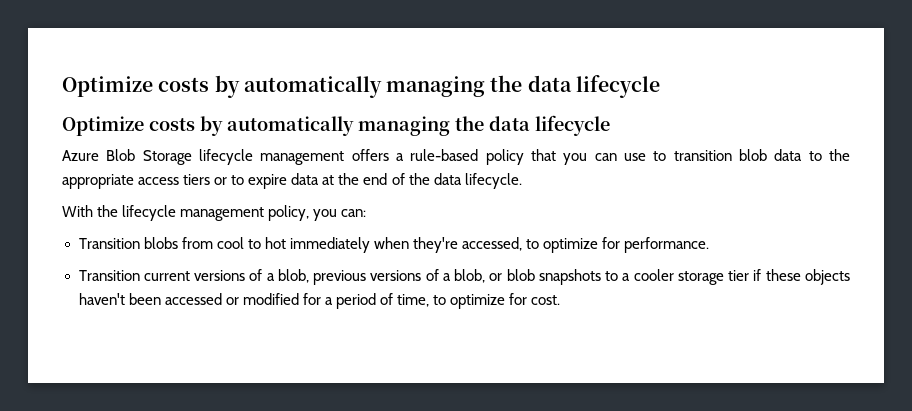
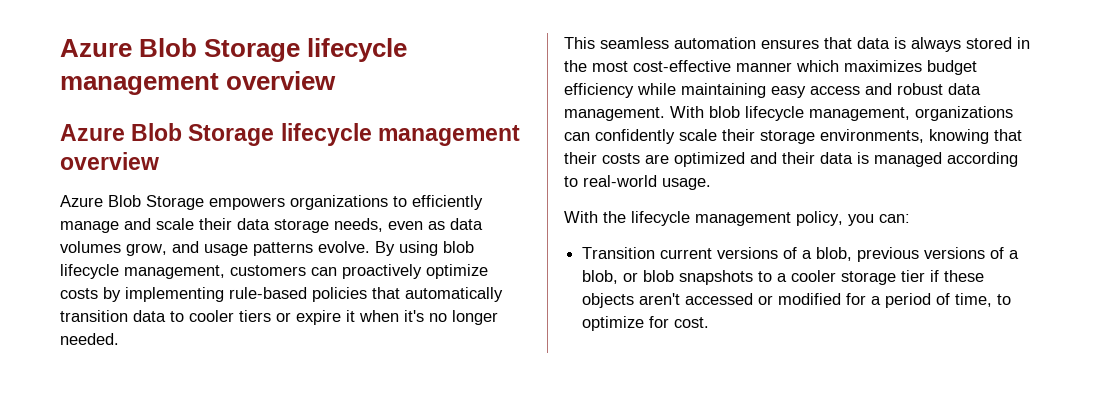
[62,75,660,98] [62,115,610,136] [62,149,851,165] [62,173,522,189] Optimize costs by automatically managing the data lifecycle // Optimize costs by automatically managing the data lifecycle // Azure Blob Storage lifecycle management offers a rule-based policy that you can use to transition blob data to the appropriate access tiers or to expire data at the end of the data lifecycle. -> [60,38,408,62] [60,71,337,95] [60,123,520,146] [60,152,159,170] [60,195,483,210] [60,218,483,233] [60,241,474,256] [60,264,488,279] [60,287,503,302] [60,310,498,325] [60,333,119,345] [564,37,1030,52] [564,60,977,75] [564,83,981,98] [564,106,1013,121] [564,129,1022,144] [564,152,1018,167] [564,175,711,190] Azure Blob Storage lifecycle management overview // Azure Blob Storage lifecycle management overview // Azure Blob Storage empowers organizations to efficiently manage and scale their data storage needs, even as data volumes grow, and usage patterns evolve. By using blob lifecycle management, customers can proactively optimize costs by implementing rule-based policies that automatically transition data to cooler tiers or expire it when it's no longer needed. // This seamless automation ensures that data is always stored in the most cost-effective manner which maximizes budget efficiency while maintaining easy access and robust data management. With blob lifecycle management, organizations can confidently scale their storage environments, knowing that their costs are optimized and their data is managed according to real-world usage.
[78,237,710,253] // Transition blobs from cool to hot immediately when they're accessed, to optimize for performance. -> (910, 218) none
[78,293,161,305] haven't been -> [639,293,681,305] aren't

